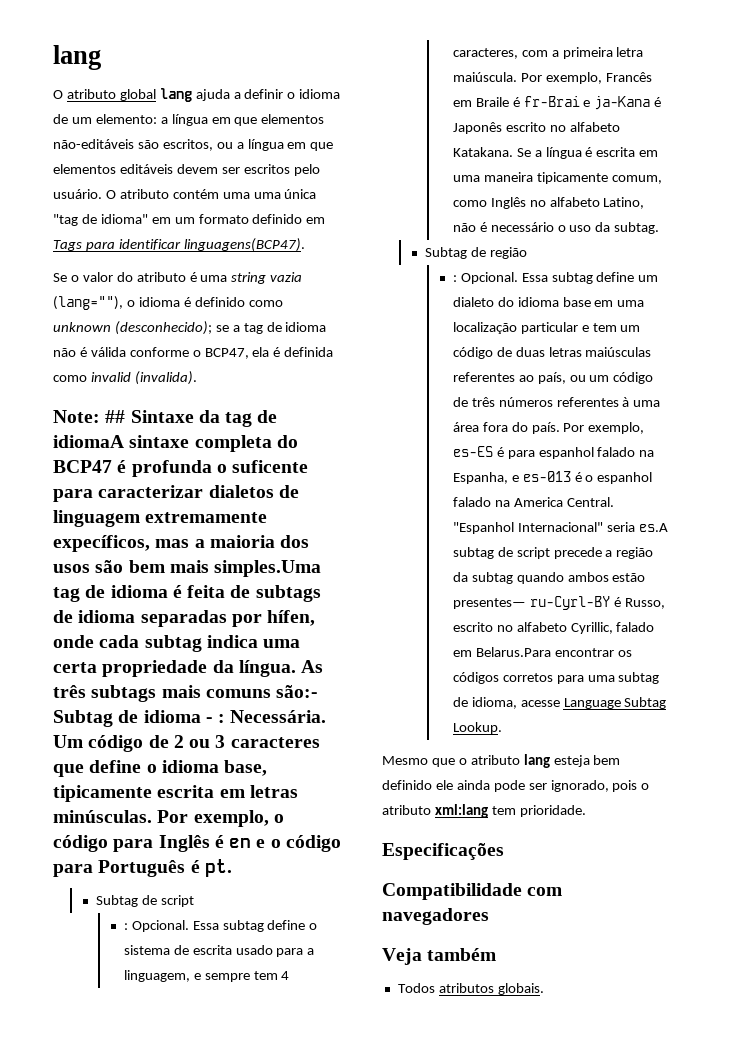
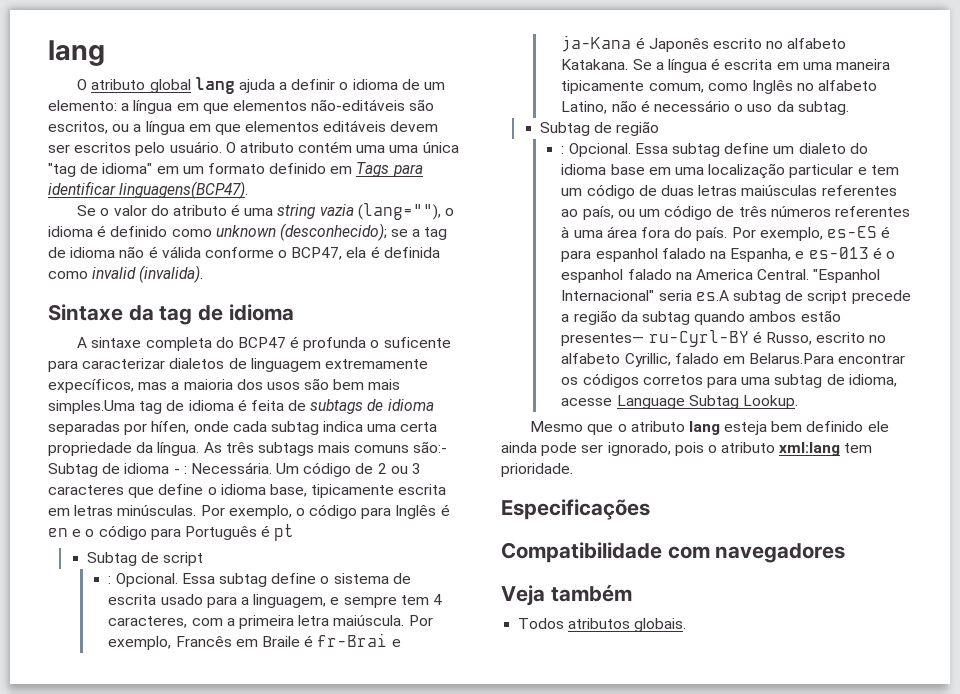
[53,410,126,423] Note: ## -> (204, 274) none
[53,435,124,448] idiomaA -> [228,304,294,321] [77,337,88,348] idioma // A
[204,859,232,877] pt. -> [274,524,295,541] pt

